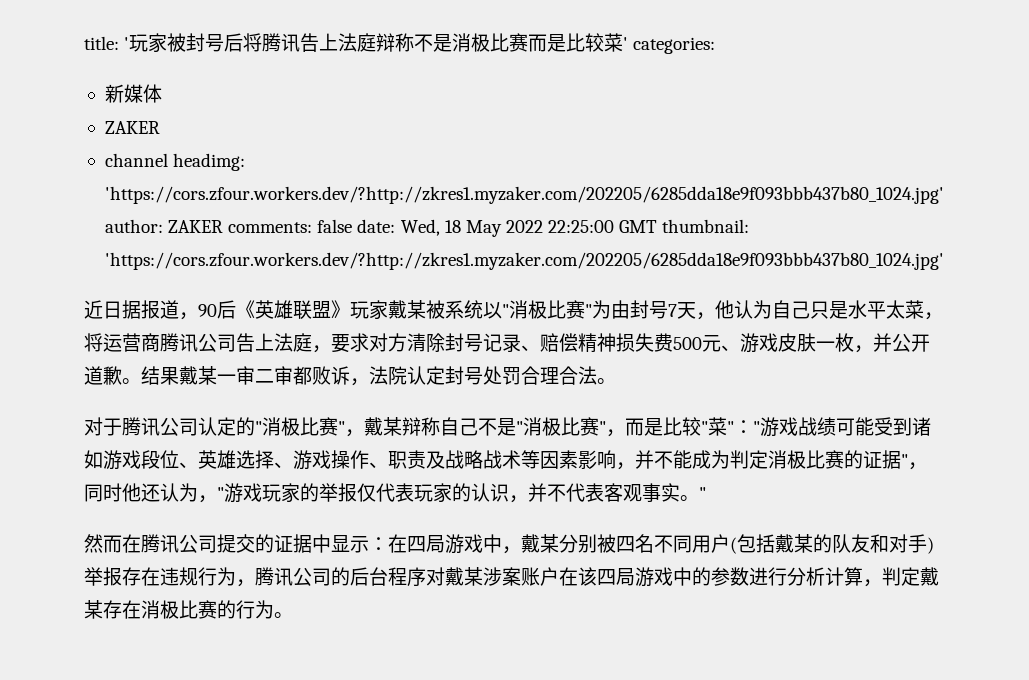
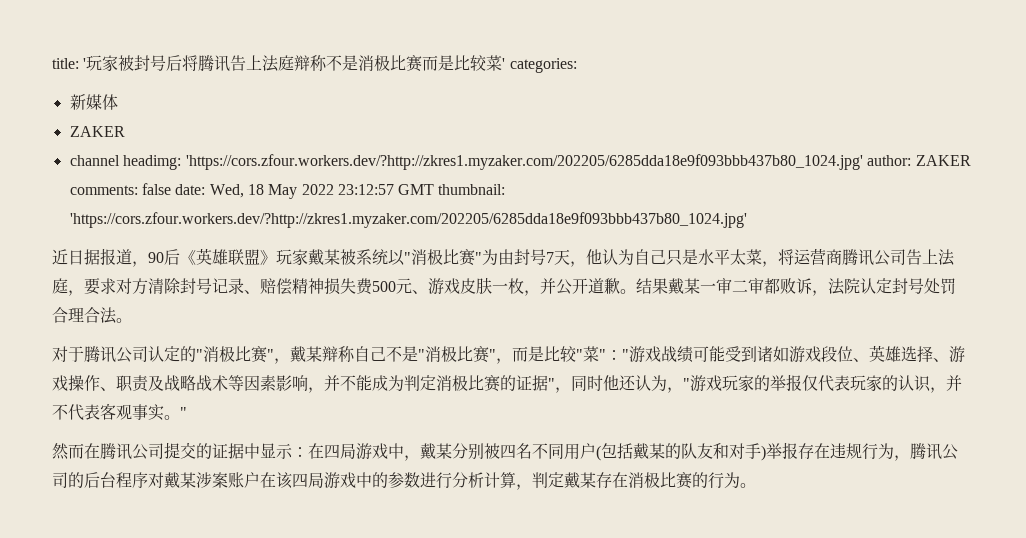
[548,220,615,233] 22:25:00 -> [337,184,394,195] 23:12:57

